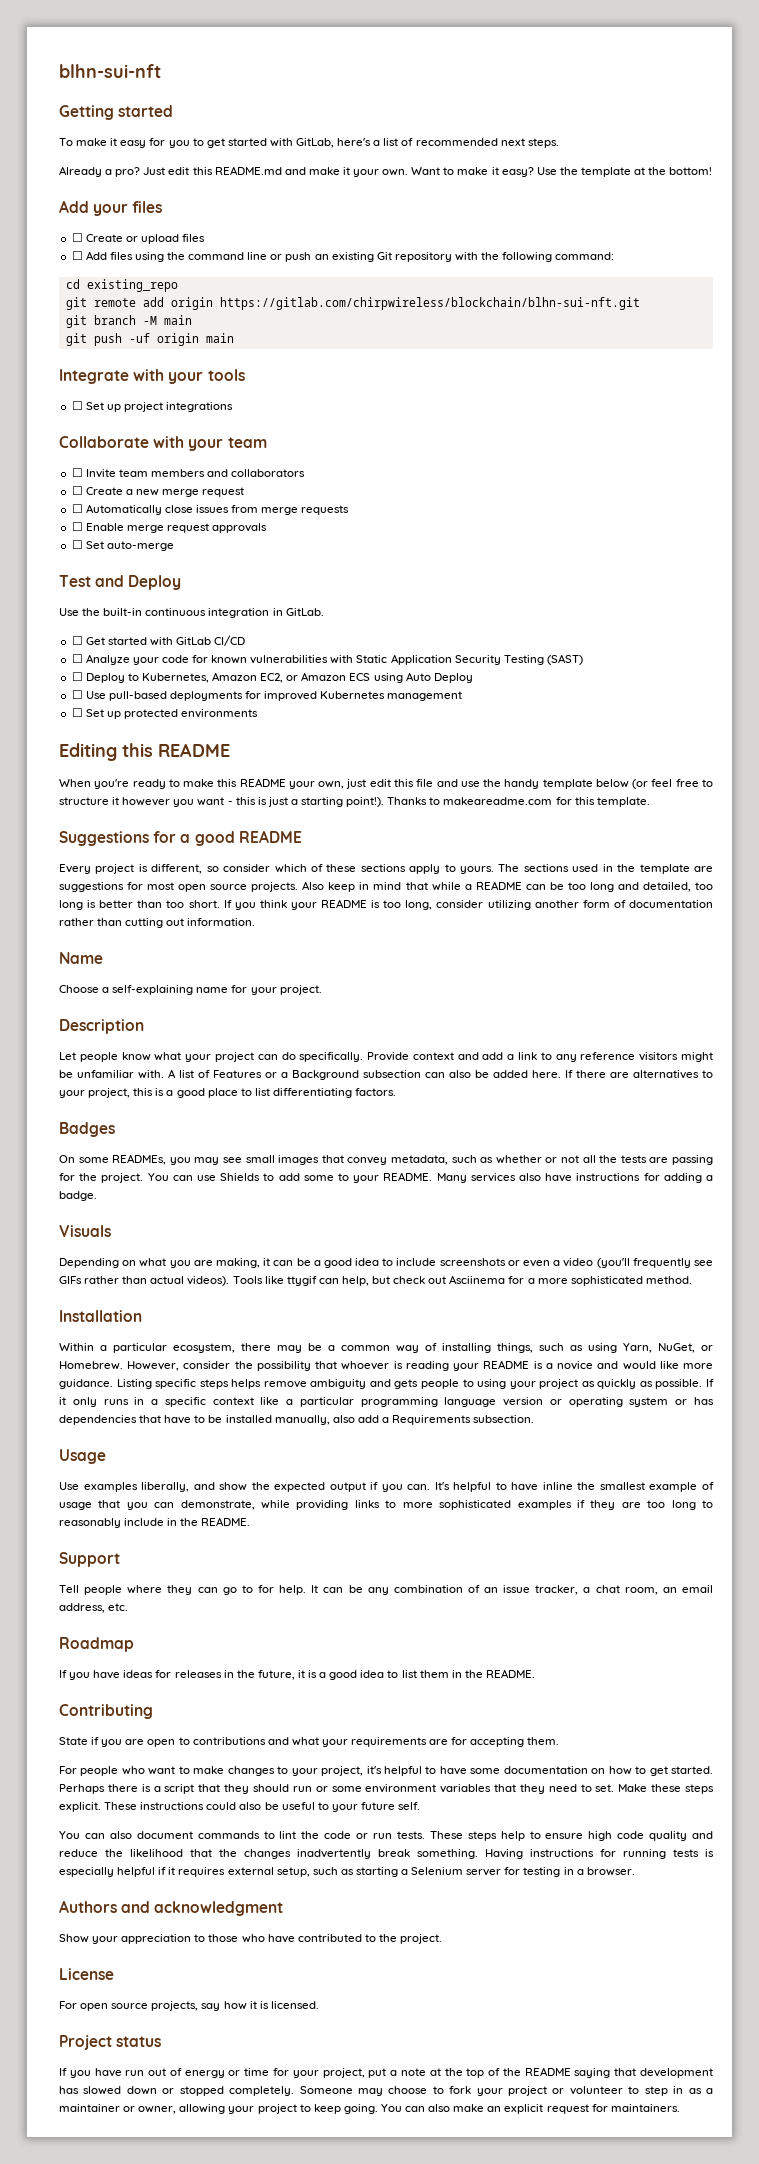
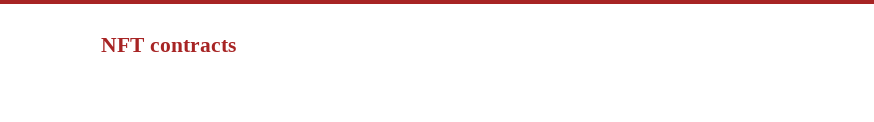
[59,64,161,78] [59,105,174,120] [59,138,559,148] [59,166,713,177] [59,200,163,216] [71,233,206,244] [71,251,615,262] [65,279,178,292] [65,297,640,310] [65,315,192,328] [65,333,234,346] [59,369,245,384] [71,401,234,412] [59,436,267,451] [71,468,306,478] [71,486,245,497] [71,504,350,515] [71,522,268,533] [71,540,174,551] [59,575,182,590] [59,608,324,618] [71,635,246,646] [71,654,583,665] [71,672,473,683] [71,690,463,701] [71,708,259,719] [59,743,230,761] [59,778,713,789] [59,797,650,807] [59,830,302,846] [59,864,714,874] [59,881,713,892] [59,899,713,910] [59,918,256,928] [59,952,103,964] [59,985,322,995] [59,1019,144,1034] [59,1052,713,1062] [59,1069,713,1080] [59,1088,397,1098] [59,1122,115,1137] [59,1154,714,1165] [59,1172,713,1183] [59,1191,97,1201] [59,1225,111,1237] [59,1258,713,1268] [59,1275,692,1286] [59,1310,142,1322] [59,1343,713,1353] [59,1360,714,1371] [59,1379,714,1389] [59,1397,714,1407] [59,1415,535,1425] [59,1449,106,1464] [59,1482,714,1492] [59,1500,713,1510] [59,1517,251,1528] [59,1552,120,1567] [59,1585,713,1595] [59,1603,129,1613] [59,1637,134,1652] [59,1669,535,1680] [59,1704,153,1719] [59,1737,560,1747] [59,1766,714,1776] [59,1784,715,1794] [59,1802,421,1812] [59,1831,713,1841] [59,1849,714,1859] [59,1867,635,1877] [59,1900,284,1916] [59,1934,443,1944] [59,1968,114,1980] [59,2001,319,2011] [59,2035,162,2050] [59,2067,713,2078] [59,2086,714,2096] [59,2104,680,2114] blhn-sui-nft // Getting started // To make it easy for you to get started with GitLab, here's a list of recommended next steps. // Already a pro? Just edit this README.md and make it your own. Want to make it easy? Use the template at the bottom! // Add your files // ☐ Create or upload files // ☐ Add files using the command line or push an existing Git repository with the following command: // cd existing_repo // git remote add origin https://gitlab.com/chirpwireless/blockchain/blhn-sui-nft.git // git branch -M main // git push -uf origin main // Integrate with your tools // ☐ Set up project integrations // Collaborate with your team // ☐ Invite team members and collaborators // ☐ Create a new merge request // ☐ Automatically close issues from merge requests // ☐ Enable merge request approvals // ☐ Set auto-merge // Test and Deploy // Use the built-in continuous integration in GitLab. // ☐ Get started with GitLab CI/CD // ☐ Analyze your code for known vulnerabilities with Static Application Security Testing (SAST) // ☐ Deploy to Kubernetes, Amazon EC2, or Amazon ECS using Auto Deploy // ☐ Use pull-based deployments for improved Kubernetes management // ☐ Set up protected environments // Editing this README // When you're ready to make this README your own, just edit this file and use the handy template below (or feel free to structure it however you want - this is just a starting point!). Thanks to makeareadme.com for this template. // Suggestions for a good README // Every project is different, so consider which of these sections apply to yours. The sections used in the template are suggestions for most open source projects. Also keep in mind that while a README can be too long and detailed, too long is better than too short. If you think your README is too long, consider utilizing another form of documentation rather than cutting out information. // Name // Choose a self-explaining name for your project. // Description // Let people know what your project can do specifically. Provide context and add a link to any reference visitors might be unfamiliar with. A list of Features or a Background subsection can also be added here. If there are alternatives to your project, this is a good place to list differentiating factors. // Badges // On some READMEs, you may see small images that convey metadata, such as whether or not all the tests are passing for the project. You can use Shields to add some to your README. Many services also have instructions for adding a badge. // Visuals // Depending on what you are making, it can be a good idea to include screenshots or even a video (you'll frequently see GIFs rather than actual videos). Tools like ttygif can help, but check out Asciinema for a more sophisticated method. // Installation // Within a particular ecosystem, there may be a common way of installing things, such as using Yarn, NuGet, or Homebrew. However, consider the possibility that whoever is reading your README is a novice and would like more guidance. Listing specific steps helps remove ambiguity and gets people to using your project as quickly as possible. If it only runs in a specific context like a particular programming language version or operating system or has dependencies that have to be installed manually, also add a Requirements subsection. // Usage // Use examples liberally, and show the expected output if you can. It's helpful to have inline the smallest example of usage that you can demonstrate, while providing links to more sophisticated examples if they are too long to reasonably include in the README. // Support // Tell people where they can go to for help. It can be any combination of an issue tracker, a chat room, an email address, etc. // Roadmap // If you have ideas for releases in the future, it is a good idea to list them in the README. // Contributing // State if you are open to contributions and what your requirements are for accepting them. // For people who want to make changes to your project, it's helpful to have some documentation on how to get started. Perhaps there is a script that they should run or some environment variables that they need to set. Make these steps explicit. These instructions could also be useful to your future self. // You can also document commands to lint the code or run tests. These steps help to ensure high code quality and reduce the likelihood that the changes inadvertently break something. Having instructions for running tests is especially helpful if it requires external setup, such as starting a Selenium server for testing in a browser. // Authors and acknowledgment // Show your appreciation to those who have contributed to the project. // License // For open source projects, say how it is licensed. // Project status // If you have run out of energy or time for your project, put a note at the top of the README saying that development has slowed down or stopped completely. Someone may choose to fork your project or volunteer to step in as a maintainer or owner, allowing your project to keep going. You can also make an explicit request for maintainers. -> [101,38,236,52] NFT contracts

